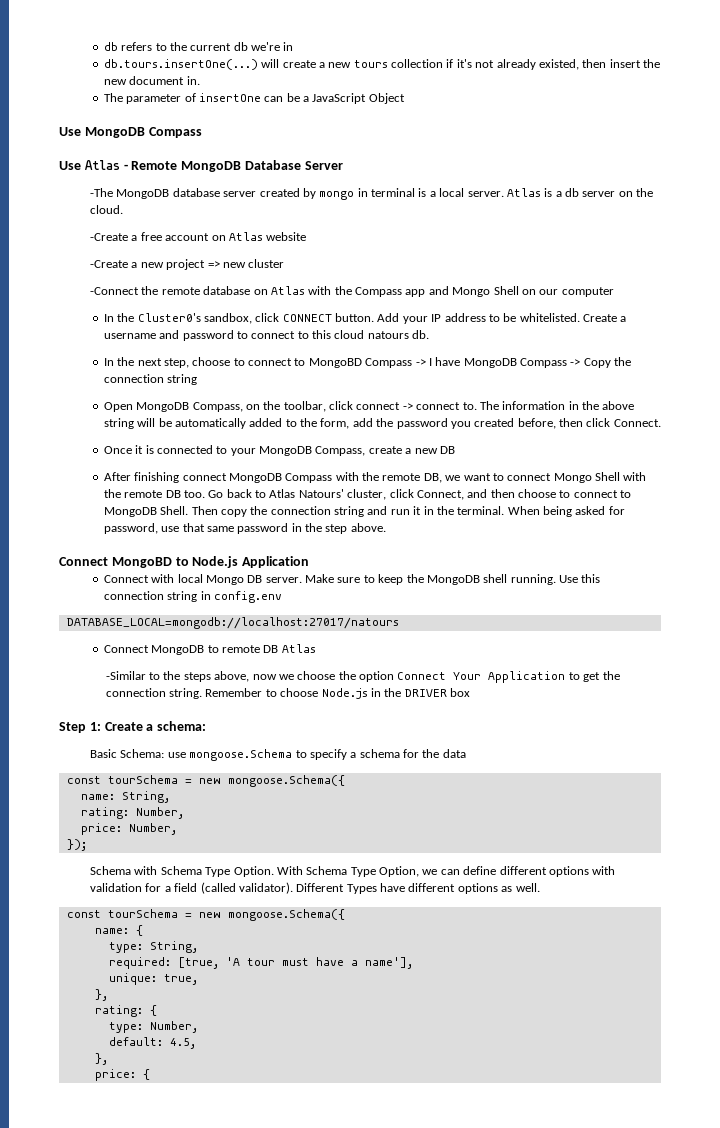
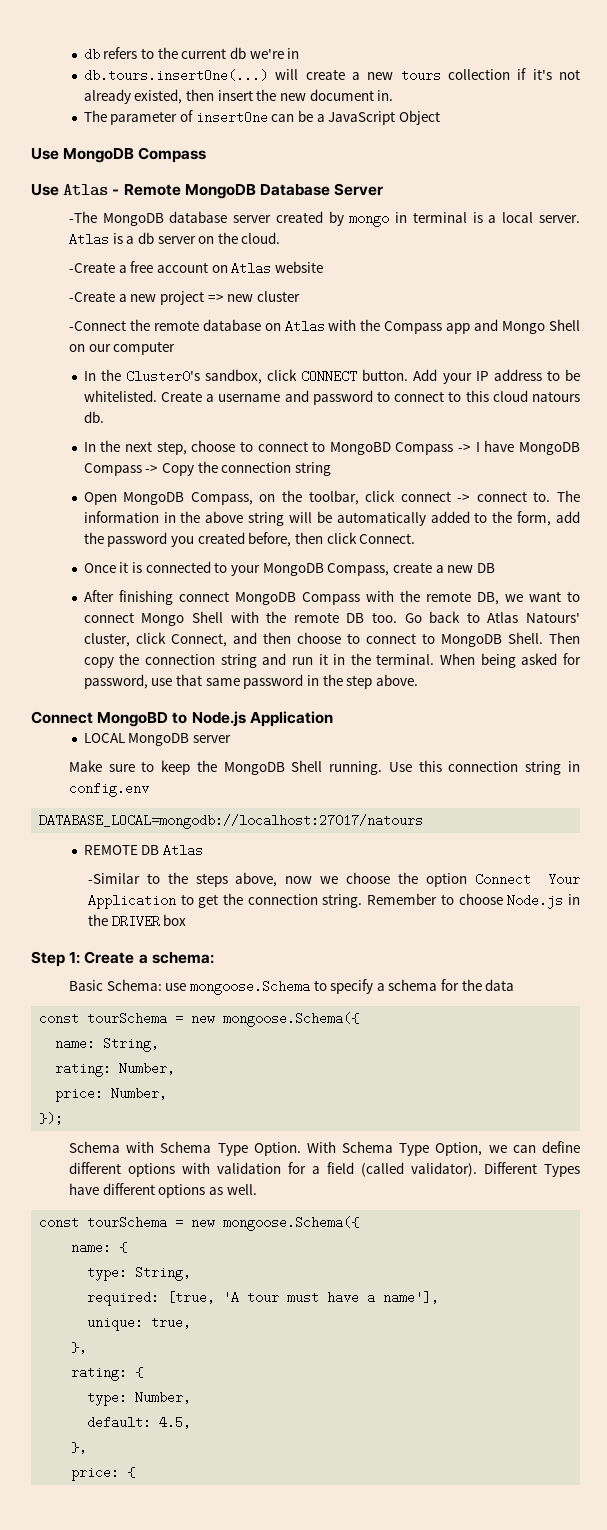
[103,574,302,585] Connect with local Mongo DB server. -> [83,733,232,746] LOCAL MongoDB server //
[483,574,508,583] shell -> [291,760,323,772] Shell
[103,645,260,655] Connect MongoDB to remote -> [83,845,138,855] REMOTE

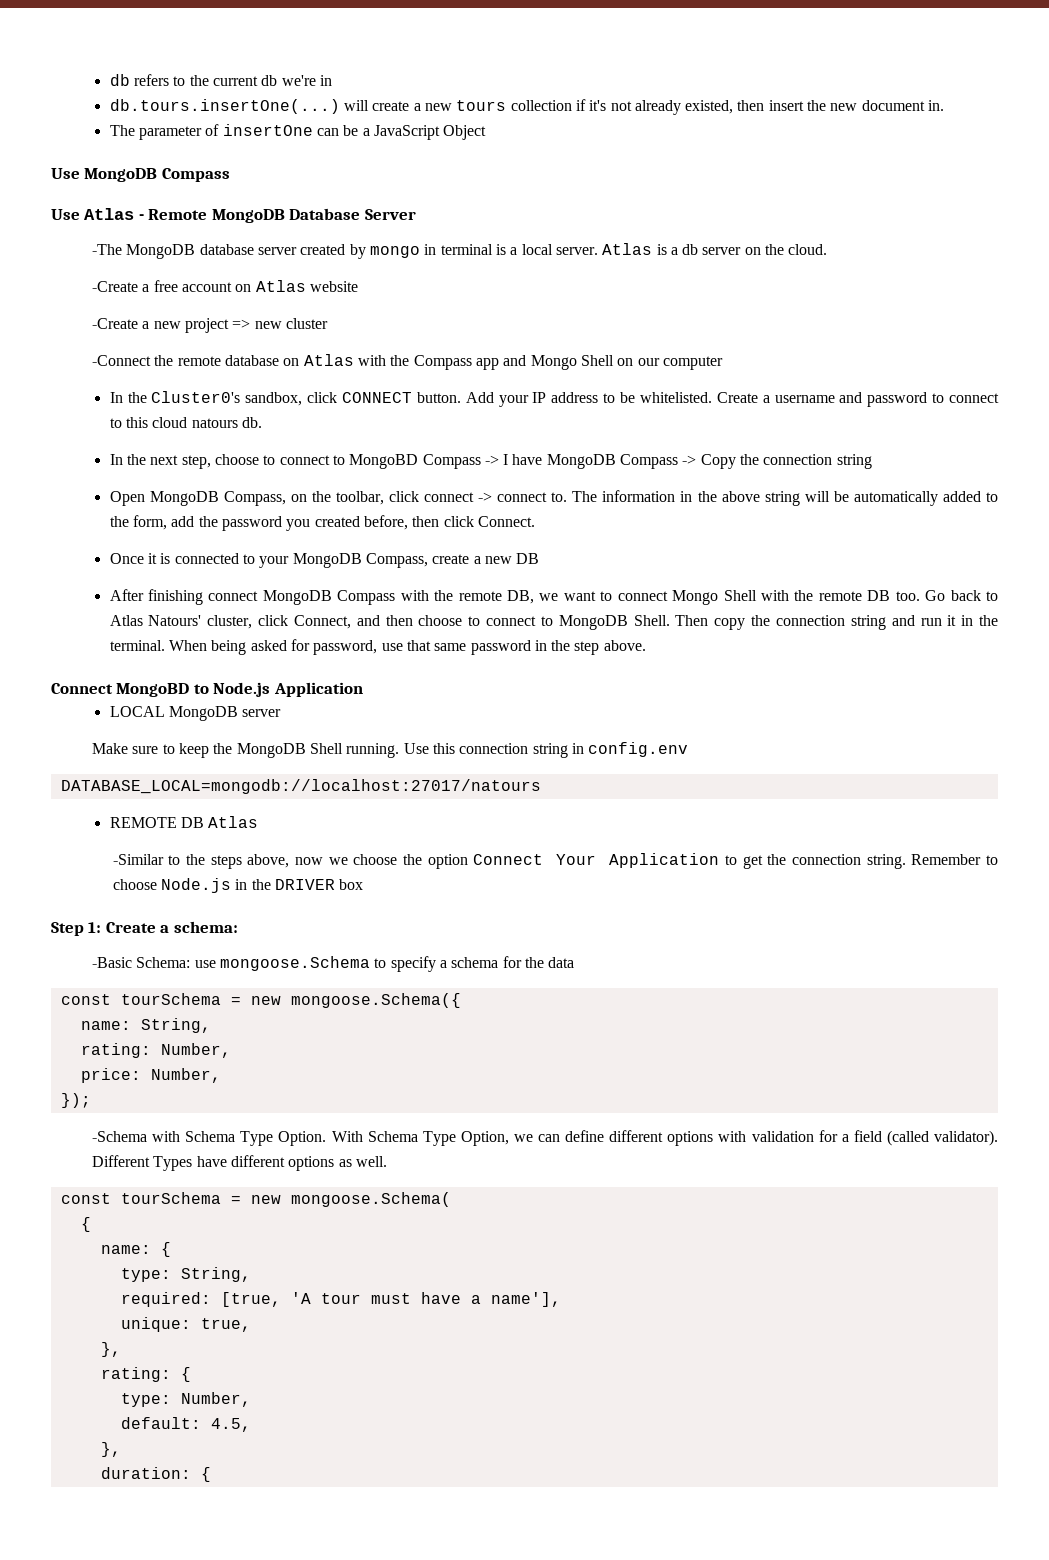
[68,980,103,991] Basic -> [92,957,133,968] -Basic
[68,1141,120,1153] Schema -> [92,1131,148,1142] -Schema
[223,1216,360,1231] mongoose.Schema({ -> [290,1192,451,1207] [80,1217,91,1232] mongoose.Schema( // {
[71,1466,120,1481] price: -> [100,1467,191,1479] duration:

